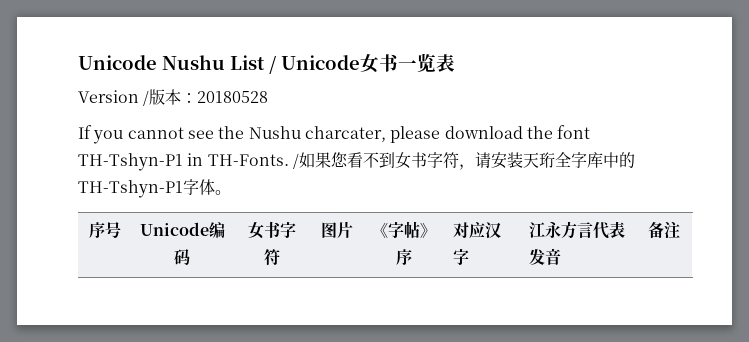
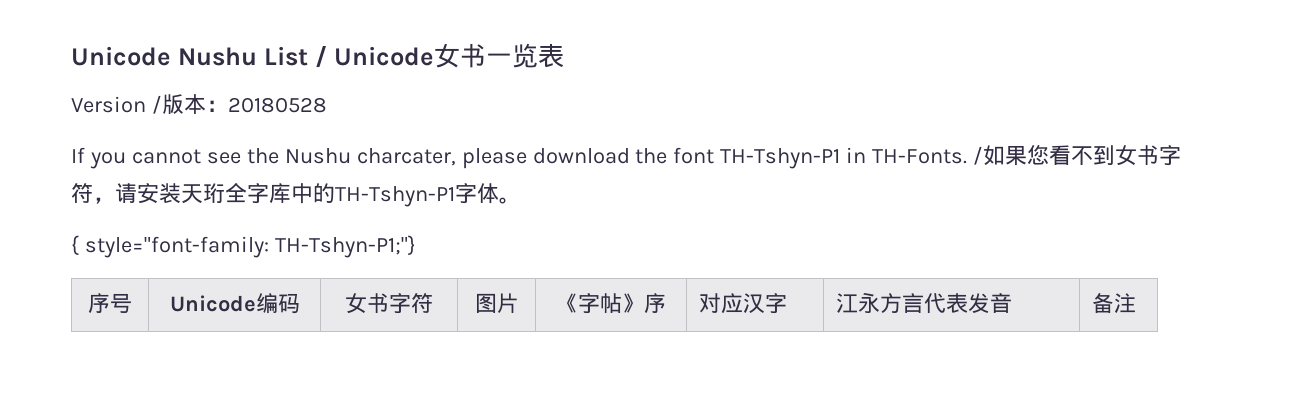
(231, 192) none -> [71,235,416,258] // { style="font-family: TH-Tshyn-P1;"}

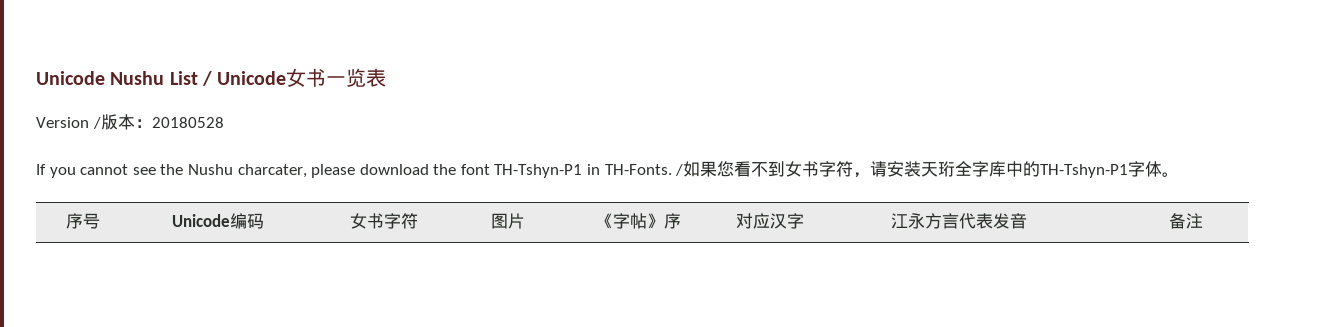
[71,235,416,258] // { style="font-family: TH-Tshyn-P1;"} -> (1180, 174) none

